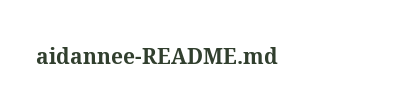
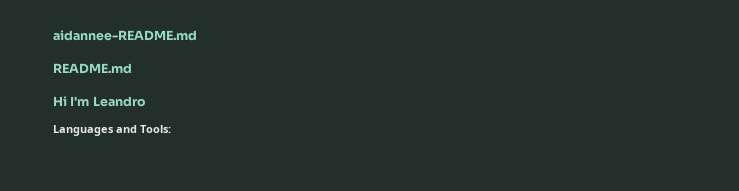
(278, 55) none -> [53,63,132,74] [53,96,146,107] [53,125,171,136] // README.md // Hi I'm Leandro // Languages and Tools:

